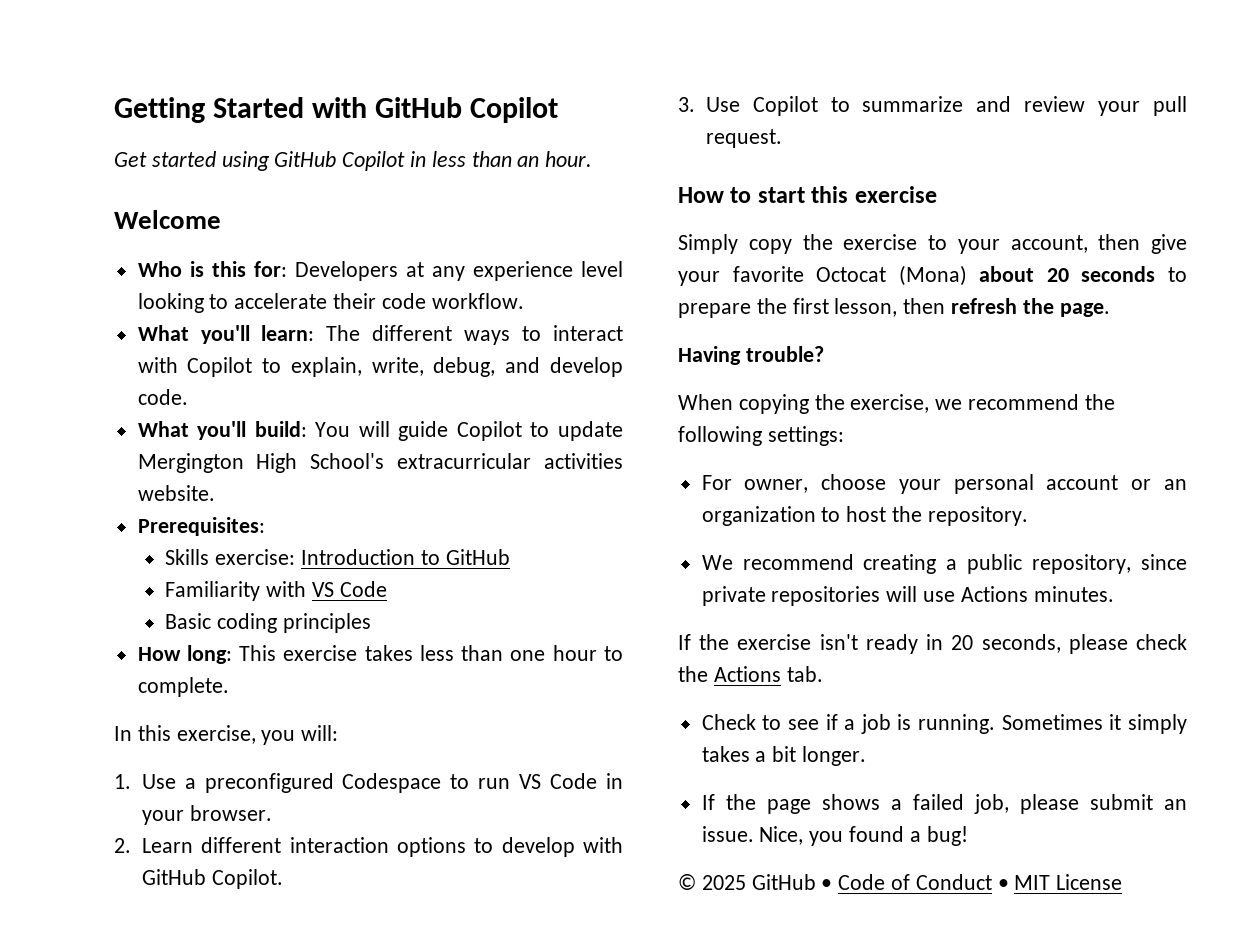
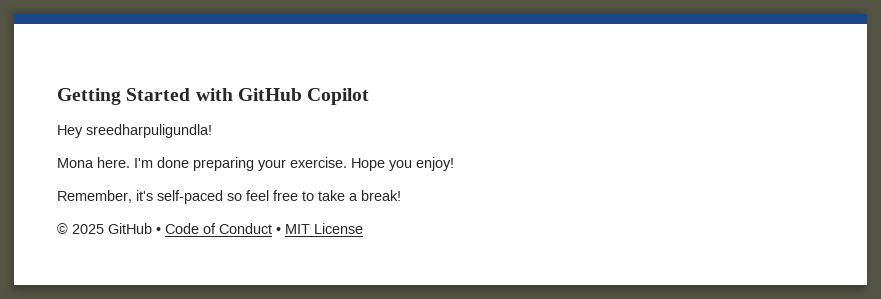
[114,151,593,171] [114,210,221,229] [137,261,623,281] [137,293,524,313] [137,325,623,345] [137,357,623,377] [137,389,188,405] [137,421,623,441] [137,453,623,473] [137,485,215,501] [137,517,265,536] [165,549,510,565] [165,581,387,601] [165,613,371,633] [137,645,623,664] [137,677,229,697] [114,725,339,745] [114,773,623,793] [141,805,272,825] [114,837,623,857] [141,869,283,889] [678,96,1187,116] [705,129,782,148] [678,186,937,203] [678,234,1187,254] [678,265,1187,286] [678,298,1110,318] [678,346,824,365] [678,394,1115,414] [678,426,844,446] [701,474,1187,494] [701,506,1028,526] [701,554,1187,574] [701,586,1114,606] [678,634,1187,654] [678,666,823,682] [701,714,1187,734] [701,746,867,766] [701,794,1187,814] [701,826,968,846] Get started using GitHub Copilot in less than an hour. // Welcome // Who is this for: Developers at any experience level looking to accelerate their code workflow. // What you'll learn: The different ways to interact with Copilot to explain, write, debug, and develop code. // What you'll build: You will guide Copilot to update Mergington High School's extracurricular activities website. // Prerequisites: // Skills exercise: Introduction to GitHub // Familiarity with VS Code // Basic coding principles // How long: This exercise takes less than one hour to complete. // In this exercise, you will: // 1. Use a preconfigured Codespace to run VS Code in your browser. // 2. Learn different interaction options to develop with GitHub Copilot. // 3. Use Copilot to summarize and review your pull request. // How to start this exercise // Simply copy the exercise to your account, then give your favorite Octocat (Mona) about 20 seconds to prepare the first lesson, then refresh the page. // Having trouble? // When copying the exercise, we recommend the following settings: // For owner, choose your personal account or an organization to host the repository. // We recommend creating a public repository, since private repositories will use Actions minutes. // If the exercise isn't ready in 20 seconds, please check the Actions tab. // Check to see if a job is running. Sometimes it simply takes a bit longer. // If the page shows a failed job, please submit an issue. Nice, you found a bug! -> [57,124,212,138] [57,157,454,171] [57,190,401,204] Hey sreedharpuligundla! // Mona here. I'm done preparing your exercise. Hope you enjoy! // Remember, it's self-paced so feel free to take a break!

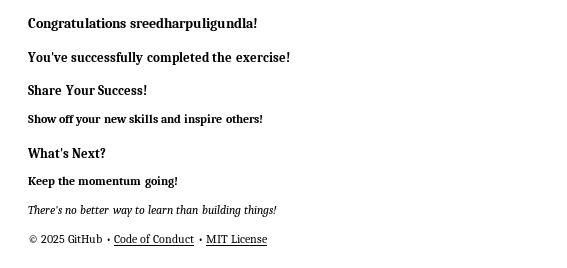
[57,88,370,105] [57,124,212,138] [57,157,454,171] [57,190,401,204] Getting Started with GitHub Copilot // Hey sreedharpuligundla! // Mona here. I'm done preparing your exercise. Hope you enjoy! // Remember, it's self-paced so feel free to take a break! -> [28,17,258,31] [27,51,290,65] [28,84,148,95] [28,114,263,126] [27,147,107,158] [28,176,178,188] [28,205,277,217] Congratulations sreedharpuligundla! // You've successfully completed the exercise! // Share Your Success! // Show off your new skills and inspire others! // What's Next? // Keep the momentum going! // There's no better way to learn than building things!

